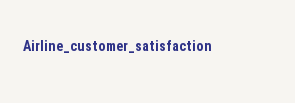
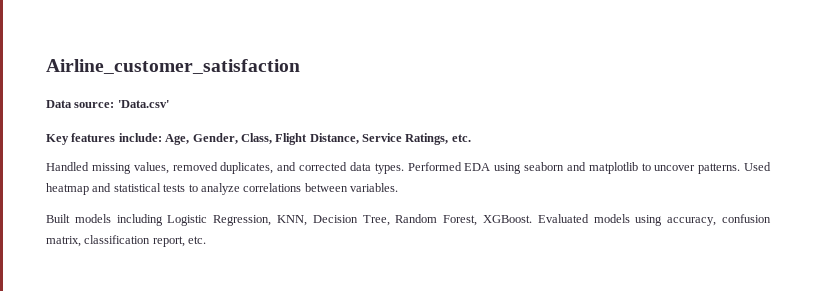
(212, 46) none -> [46,100,169,108] [46,133,471,145] [46,162,772,174] [46,183,398,195] [46,214,771,226] [46,235,207,247] // Data source: 'Data.csv' // Key features include: Age, Gender, Class, Flight Distance, Service Ratings, etc. // Handled missing values, removed duplicates, and corrected data types. Performed EDA using seaborn and matplotlib to uncover patterns. Used heatmap and statistical tests to analyze correlations between variables. // Built models including Logistic Regression, KNN, Decision Tree, Random Forest, XGBoost. Evaluated models using accuracy, confusion matrix, classification report, etc.

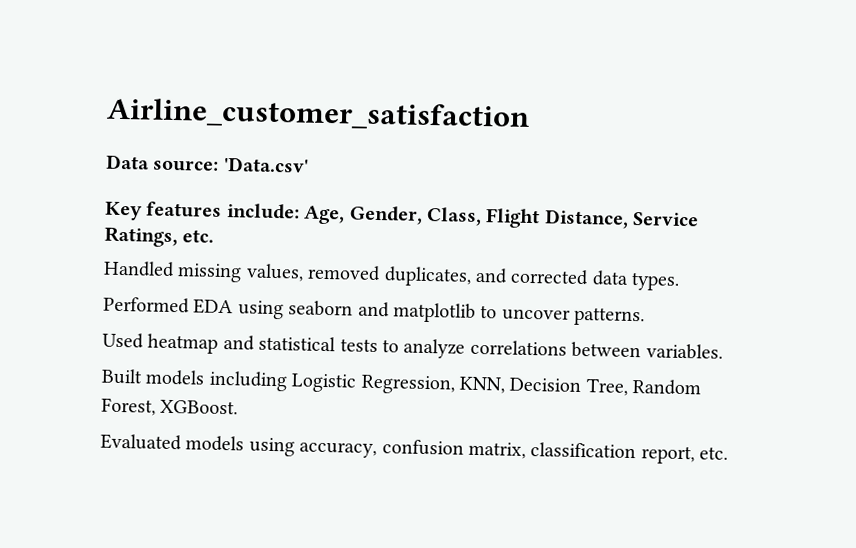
(404, 168) none -> (681, 281) //
(741, 168) none -> (646, 316) //
(532, 219) none -> (239, 407) //

